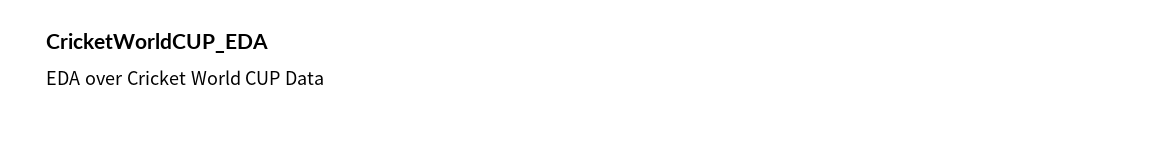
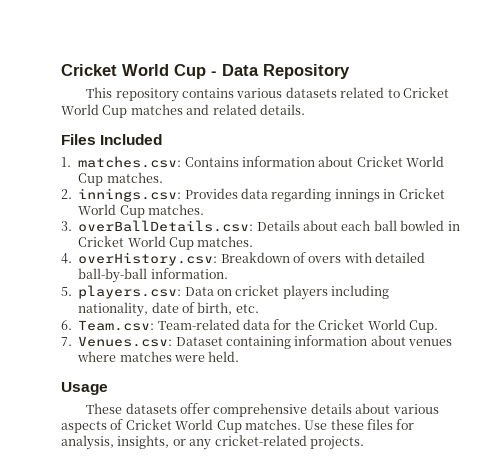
[46,33,268,53] [46,70,325,85] CricketWorldCUP_EDA // EDA over Cricket World CUP Data -> [61,64,350,79] [86,87,449,102] [61,104,305,118] [61,134,163,145] [61,156,445,168] [78,172,163,186] [61,188,445,202] [78,204,204,218] [61,220,460,232] [78,236,254,250] [61,252,426,266] [78,268,228,283] [61,285,390,300] [78,302,259,317] [61,319,438,333] [61,335,453,349] [77,351,240,362] [61,382,108,395] [86,403,439,417] [61,419,415,433] [61,435,364,450] Cricket World Cup - Data Repository // This repository contains various datasets related to Cricket World Cup matches and related details. // Files Included // 1. matches.csv: Contains information about Cricket World Cup matches. // 2. innings.csv: Provides data regarding innings in Cricket World Cup matches. // 3. overBallDetails.csv: Details about each ball bowled in Cricket World Cup matches. // 4. overHistory.csv: Breakdown of overs with detailed ball-by-ball information. // 5. players.csv: Data on cricket players including nationality, date of birth, etc. // 6. Team.csv: Team-related data for the Cricket World Cup. // 7. Venues.csv: Dataset containing information about venues where matches were held. // Usage // These datasets offer comprehensive details about various aspects of Cricket World Cup matches. Use these files for analysis, insights, or any cricket-related projects.

